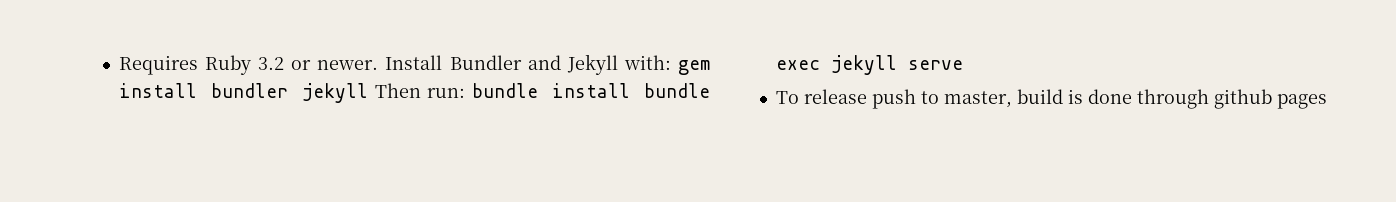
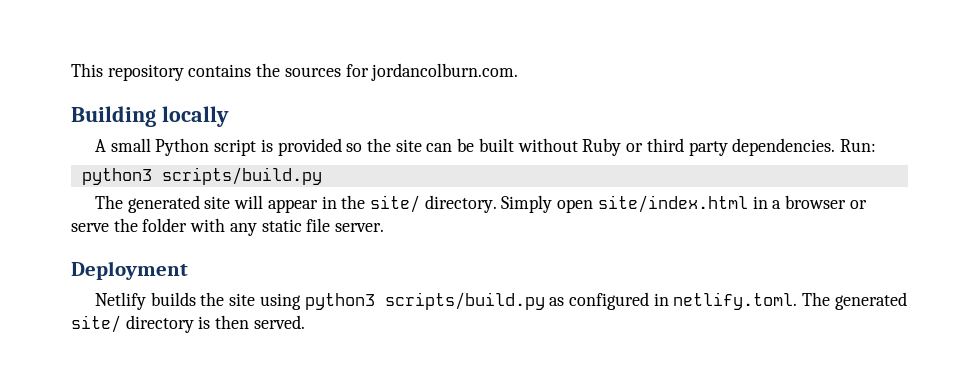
[118,54,710,75] [118,83,711,103] [775,55,963,75] [775,89,1327,109] Requires Ruby 3.2 or newer. Install Bundler and Jekyll with: gem install bundler jekyll Then run: bundle install bundle exec jekyll serve // To release push to master, build is done through github pages -> [71,63,519,81] [71,106,229,127] [94,138,876,156] [81,167,322,185] [94,195,867,213] [71,218,385,236] [71,261,188,280] [94,292,907,310] [71,315,305,333] This repository contains the sources for jordancolburn.com. // Building locally // A small Python script is provided so the site can be built without Ruby or third party dependencies. Run: // python3 scripts/build.py // The generated site will appear in the site/ directory. Simply open site/index.html in a browser or serve the folder with any static file server. // Deployment // Netlify builds the site using python3 scripts/build.py as configured in netlify.toml. The generated site/ directory is then served.

